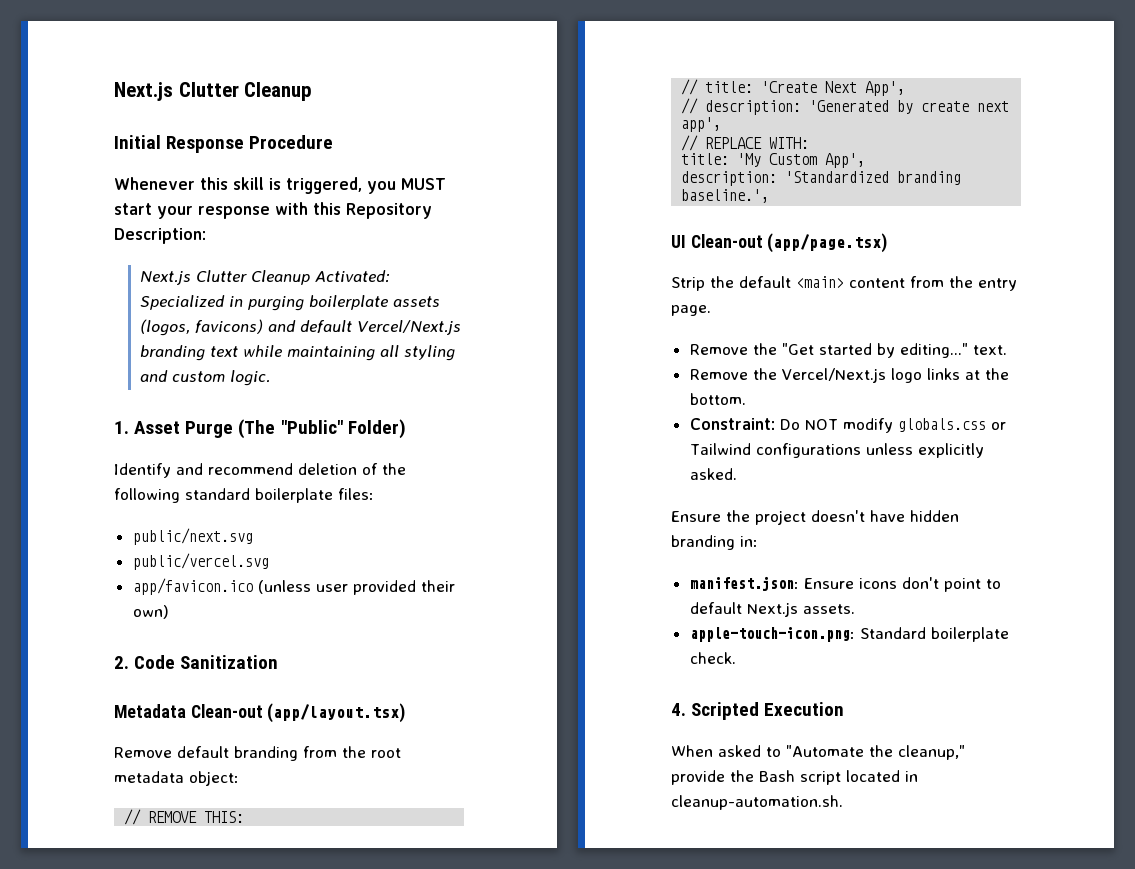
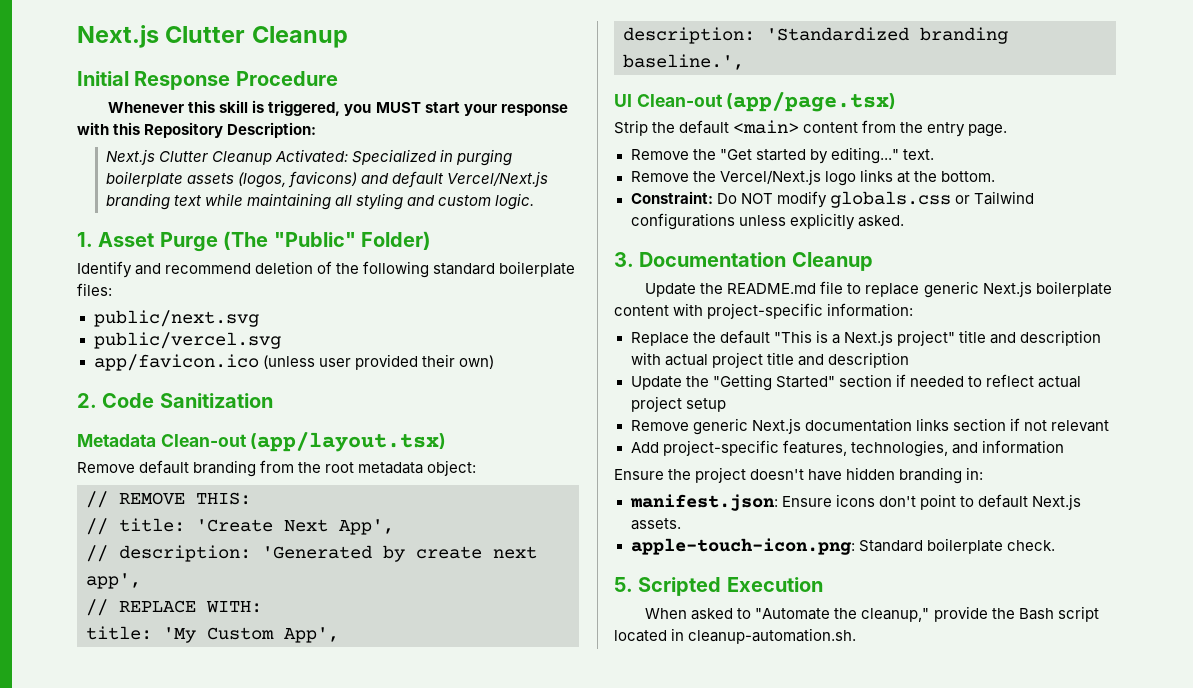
(737, 474) none -> [614,252,873,271] [645,281,1112,298] [614,303,914,319] [630,330,1101,346] [630,352,909,368] [630,374,1081,391] [630,396,726,412] [630,418,1109,435] [630,440,1064,457] // 3. Documentation Cleanup // Update the README.md file to replace generic Next.js boilerplate content with project-specific information: // Replace the default "This is a Next.js project" title and description with actual project title and description // Update the "Getting Started" section if needed to reflect actual project setup // Remove generic Next.js documentation links section if not relevant // Add project-specific features, technologies, and information
[671,703,686,716] 4. -> [614,577,633,592] 5.

